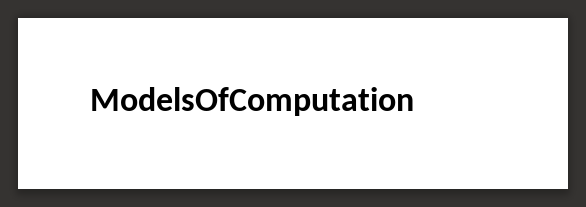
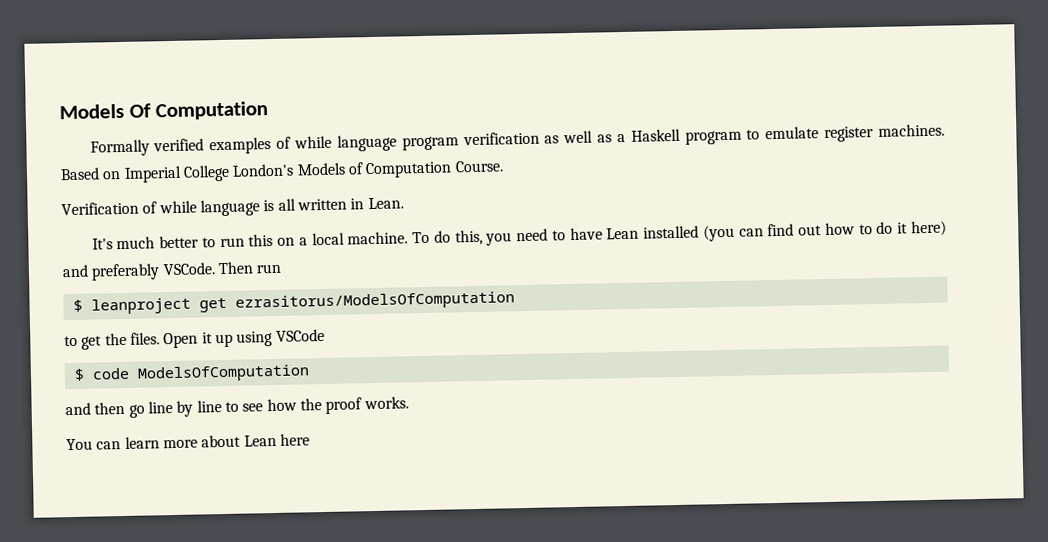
[90,87,414,116] ModelsOfComputation -> [59,101,269,121] [89,123,946,157] [60,160,504,183] [61,197,404,217] [91,220,948,250] [62,261,282,281] [72,291,515,315] [64,328,325,350] [73,364,310,383] [65,396,409,418] [66,433,310,451] Models Of Computation // Formally verified examples of while language program verification as well as a Haskell program to emulate register machines. Based on Imperial College London's Models of Computation Course. // Verification of while language is all written in Lean. // It's much better to run this on a local machine. To do this, you need to have Lean installed (you can find out how to do it here) and preferably VSCode. Then run // $ leanproject get ezrasitorus/ModelsOfComputation // to get the files. Open it up using VSCode // $ code ModelsOfComputation // and then go line by line to see how the proof works. // You can learn more about Lean here

